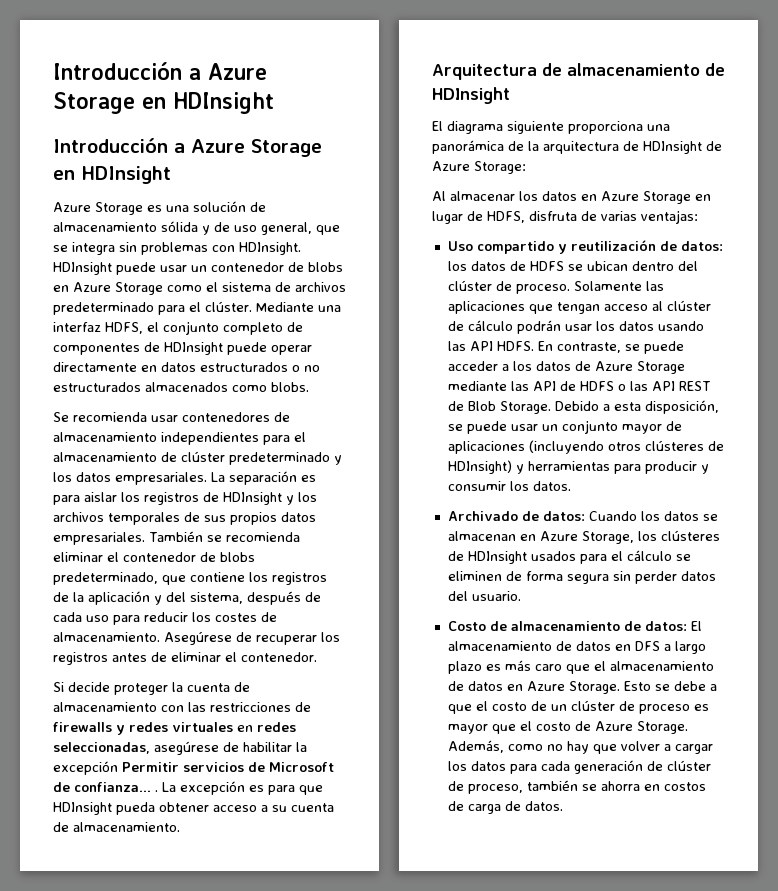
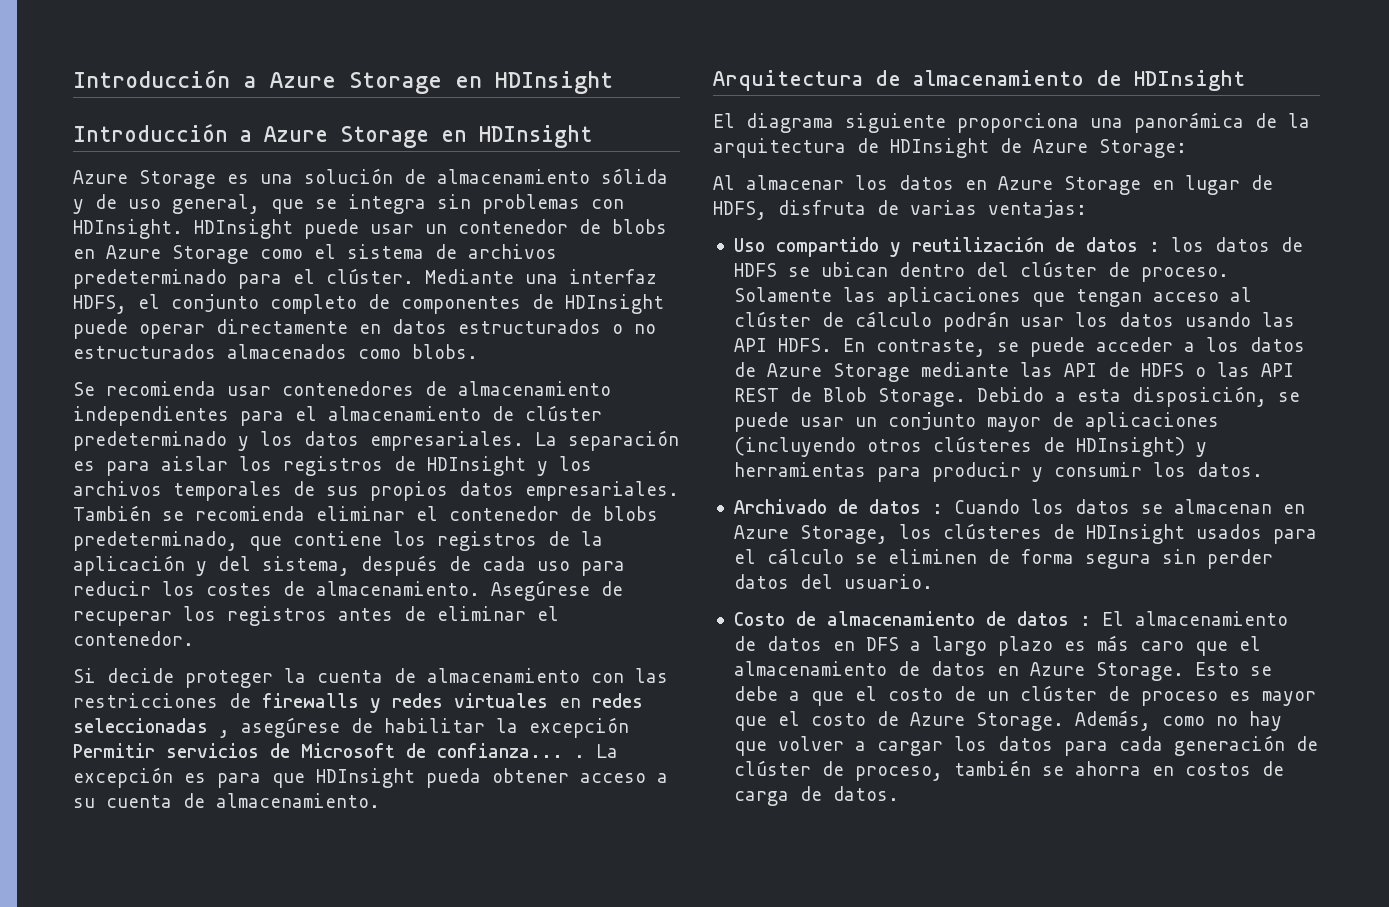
[53,742,150,754] seleccionadas, -> [73,718,230,738] seleccionadas ,
[680,241,723,251] datos: -> [1085,237,1160,252] datos :
[542,511,585,521] datos: -> [868,499,943,514] datos :
[644,621,687,631] datos: -> [1016,611,1091,626] datos :

